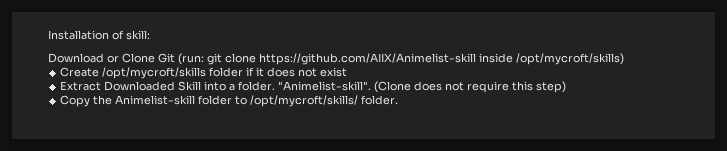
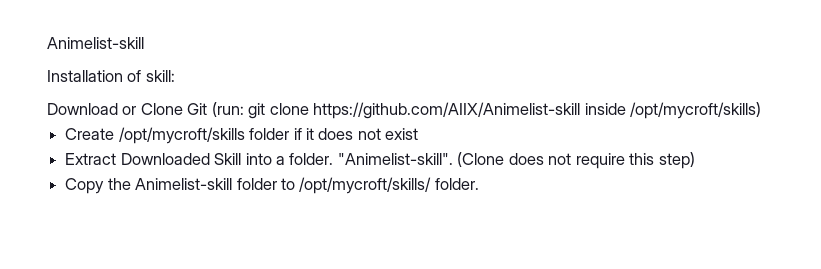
(48, 35) none -> [47,37,144,49] Animelist-skill //

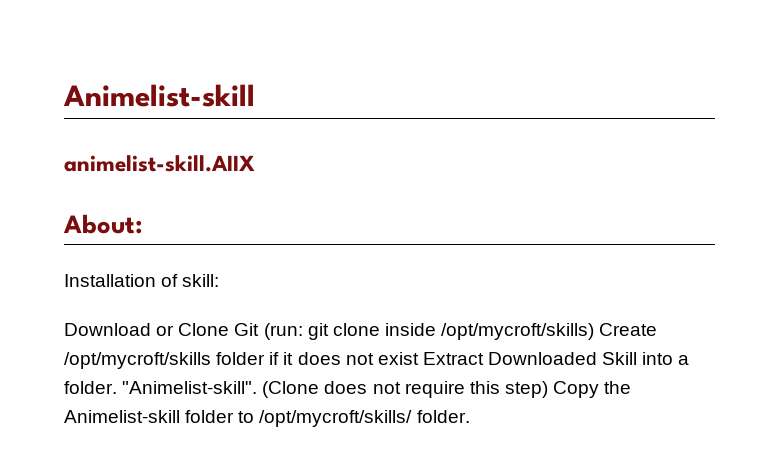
[47,37,144,49] Animelist-skill -> [63,84,255,107] [64,155,255,172] [63,214,143,234] Animelist-skill // animelist-skill.AIIX // About:
[313,102,581,119] https://github.com/AIIX/Animelist-skill -> (380, 329) none
(762, 110) // -> (595, 331) none
(419, 134) // -> (419, 358) none
(695, 160) // -> (548, 389) none

